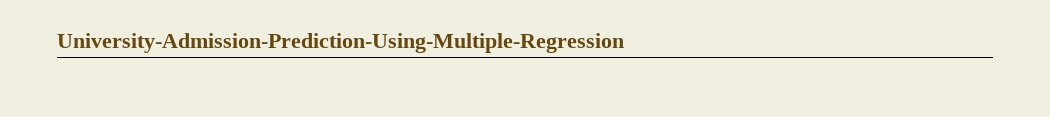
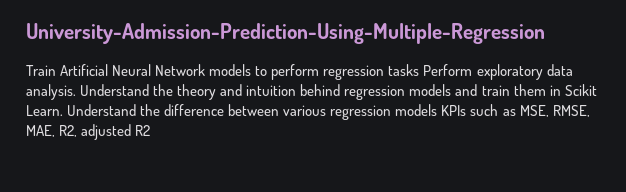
(624, 43) none -> [26,64,573,80] [26,84,597,100] [26,104,590,120] [26,124,151,140] // Train Artificial Neural Network models to perform regression tasks Perform exploratory data analysis. Understand the theory and intuition behind regression models and train them in Scikit Learn. Understand the difference between various regression models KPIs such as MSE, RMSE, MAE, R2, adjusted R2

